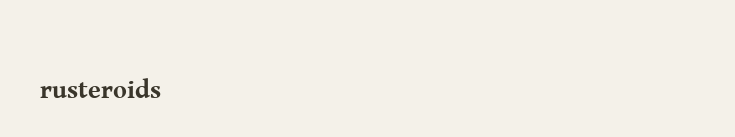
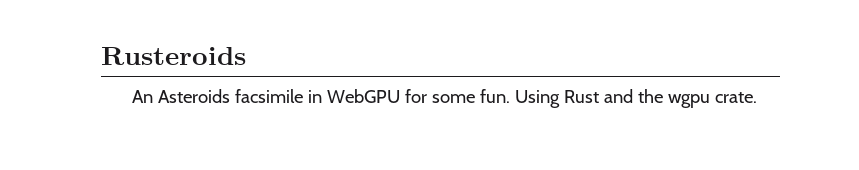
[40,78,161,98] rusteroids -> [101,47,246,65] [132,89,758,108] Rusteroids // An Asteroids facsimile in WebGPU for some fun. Using Rust and the wgpu crate.

